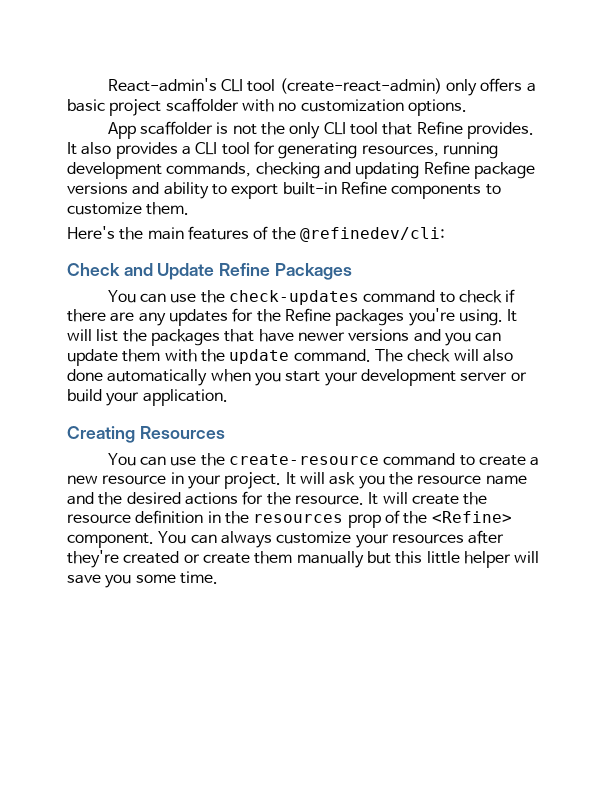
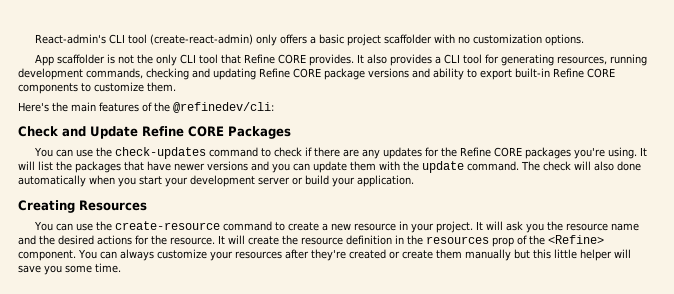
(463, 128) none -> [278,54,307,64] CORE
(470, 168) none -> [293,68,321,78] CORE
(387, 188) none -> [587,68,615,78] CORE
(271, 269) none -> [188,126,224,137] CORE
(331, 315) none -> [494,147,523,157] CORE

